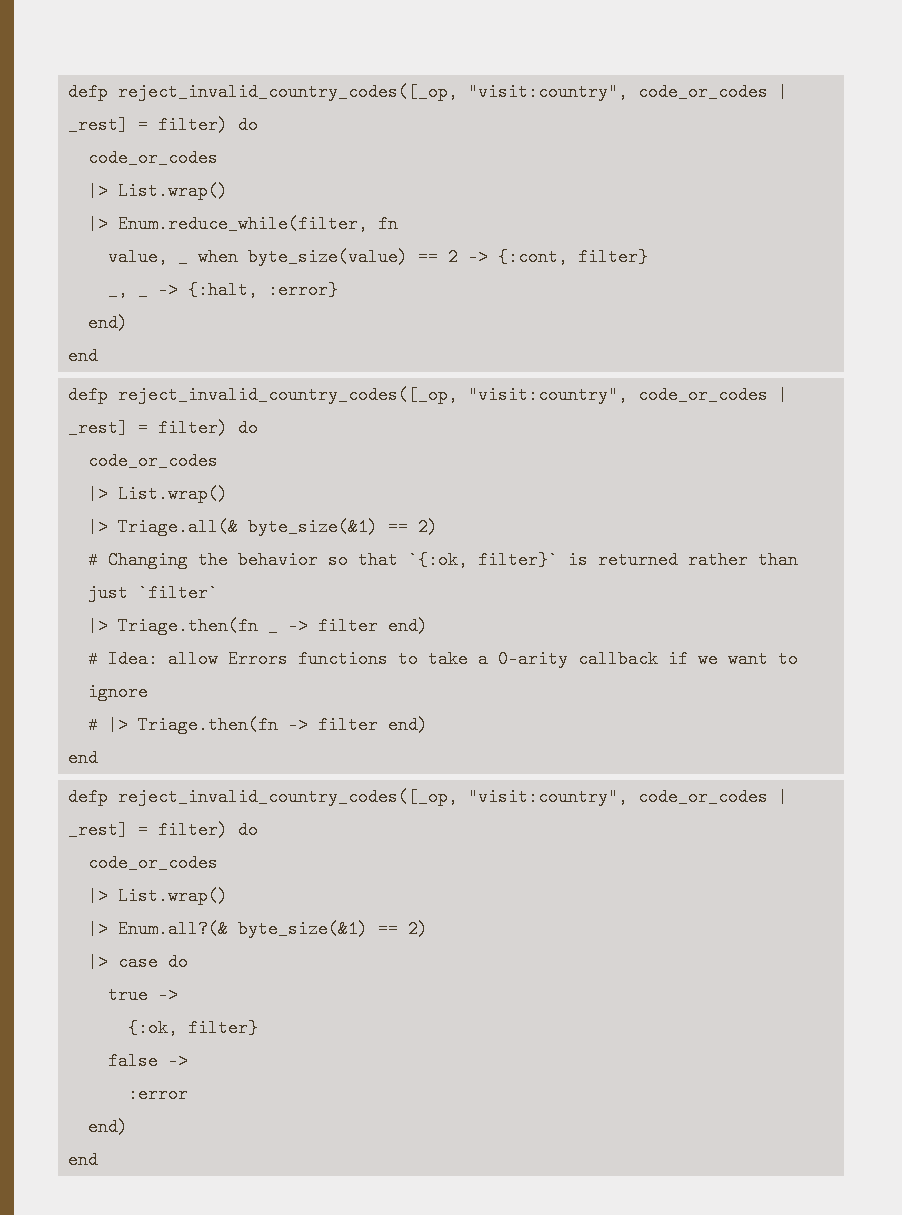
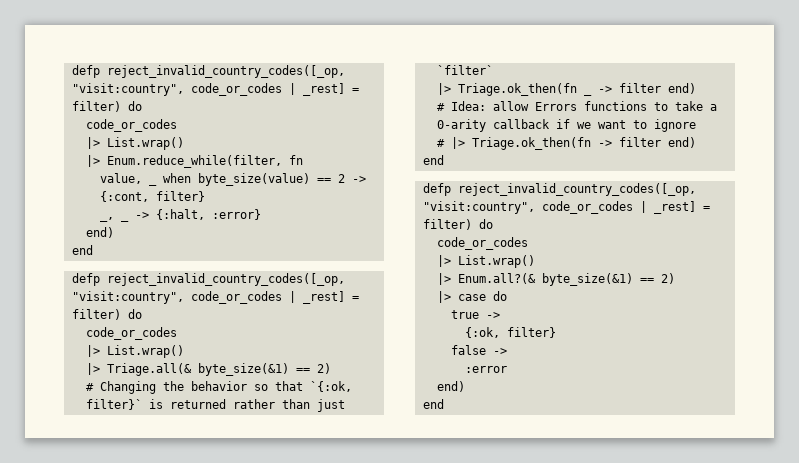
[117,617,258,635] Triage.then(fn -> [457,83,577,96] Triage.ok_then(fn
[137,716,278,734] Triage.then(fn -> [471,137,591,150] Triage.ok_then(fn

